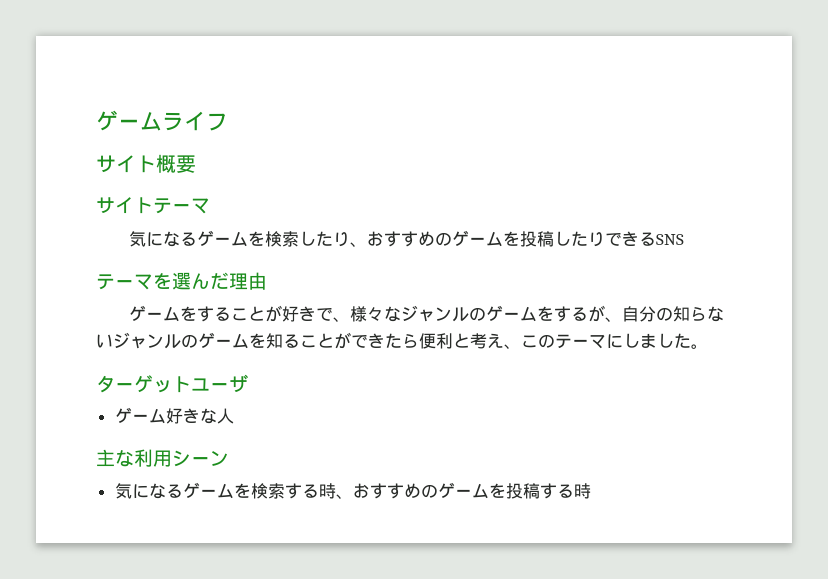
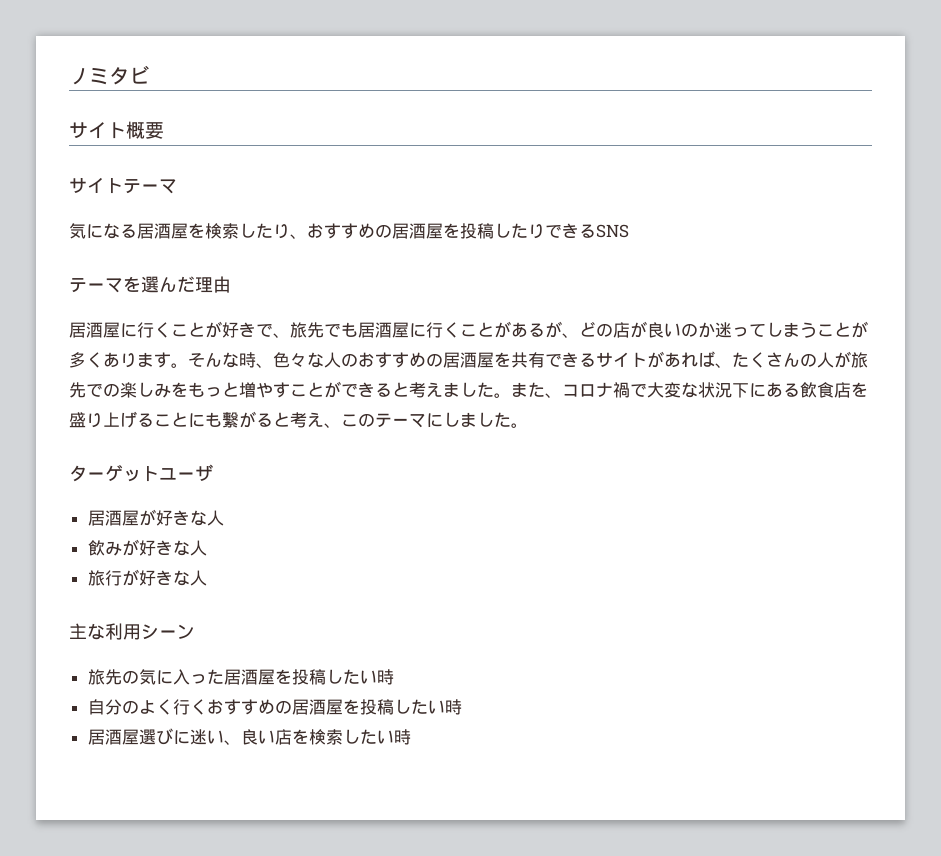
[96,110,228,131] ゲームライフ -> [69,65,149,85] ノミタビ
[197,230,249,247] ゲーム -> [137,223,188,239] 居酒屋
[452,230,504,247] ゲーム -> [392,223,443,239] 居酒屋
[129,305,232,322] ゲームをする -> [69,322,171,338] 居酒屋に行く
[350,305,725,322] [96,332,453,349] 様々なジャンルのゲームをするが、自分の知らないジャンルのゲームを知ることができたら便利 -> [290,321,868,338] [69,351,868,368] [69,381,868,398] [69,411,273,428] 旅先でも居酒屋に行くことがあるが、どの店が良いのか迷ってしまうことが多くあります。そんな時、色々な人のおすすめの居酒屋を共有できるサイトがあれば、たくさんの人が旅先での楽しみをもっと増やすことができると考えました。また、コロナ禍で大変な状況下にある飲食店を盛り上げることにも繋がる
[114,407,166,424] ゲーム -> [87,509,224,526] [87,539,207,556] [87,569,139,586] 居酒屋が好きな人 // 飲みが好きな人 // 旅行が
[114,482,574,499] 気になるゲームを検索する時、おすすめのゲームを投稿する -> [87,669,394,685] [87,699,462,715] [87,728,394,745] 旅先の気に入った居酒屋を投稿したい時 // 自分のよく行くおすすめの居酒屋を投稿したい時 // 居酒屋選びに迷い、良い店を検索したい

